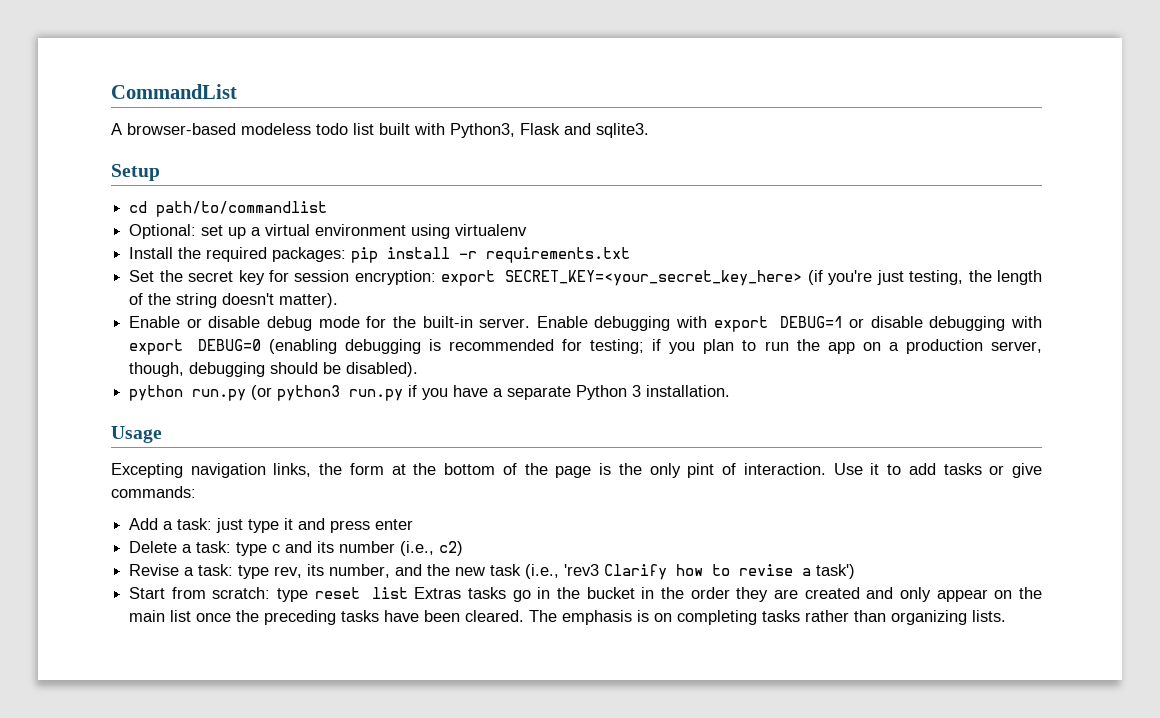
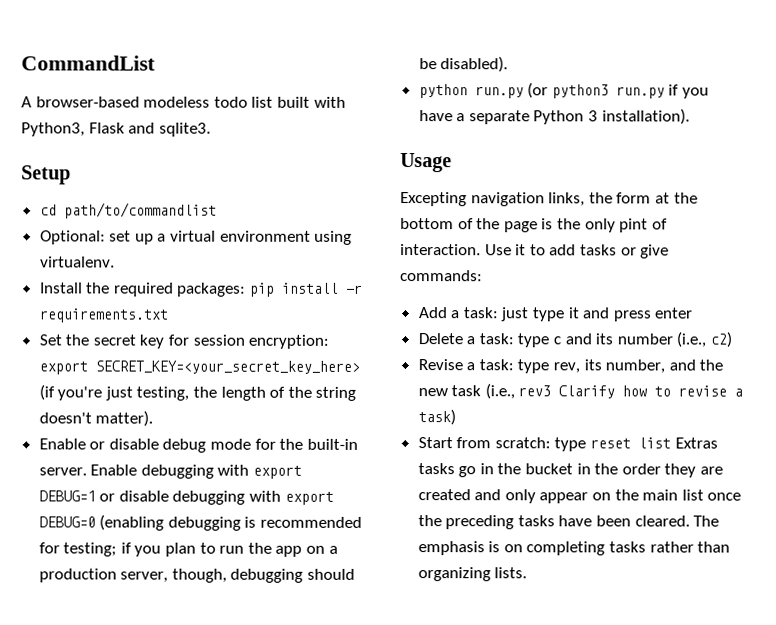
[455,224,528,236] virtualenv -> [39,256,115,268] virtualenv.
[646,385,731,397] installation. -> [601,108,690,125] installation).
[564,564,600,576] 'rev3 -> [518,385,552,397] rev3
[816,564,856,579] task') -> [417,409,456,426] task)

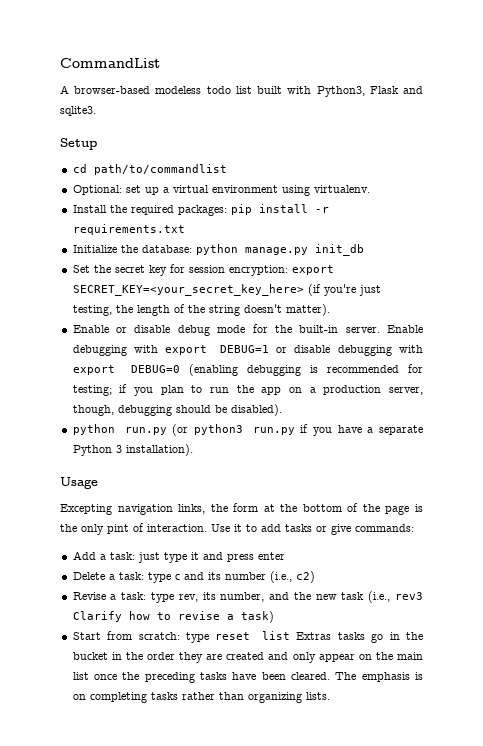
(169, 315) none -> [72,244,364,256] // Initialize the database: python manage.py init_db

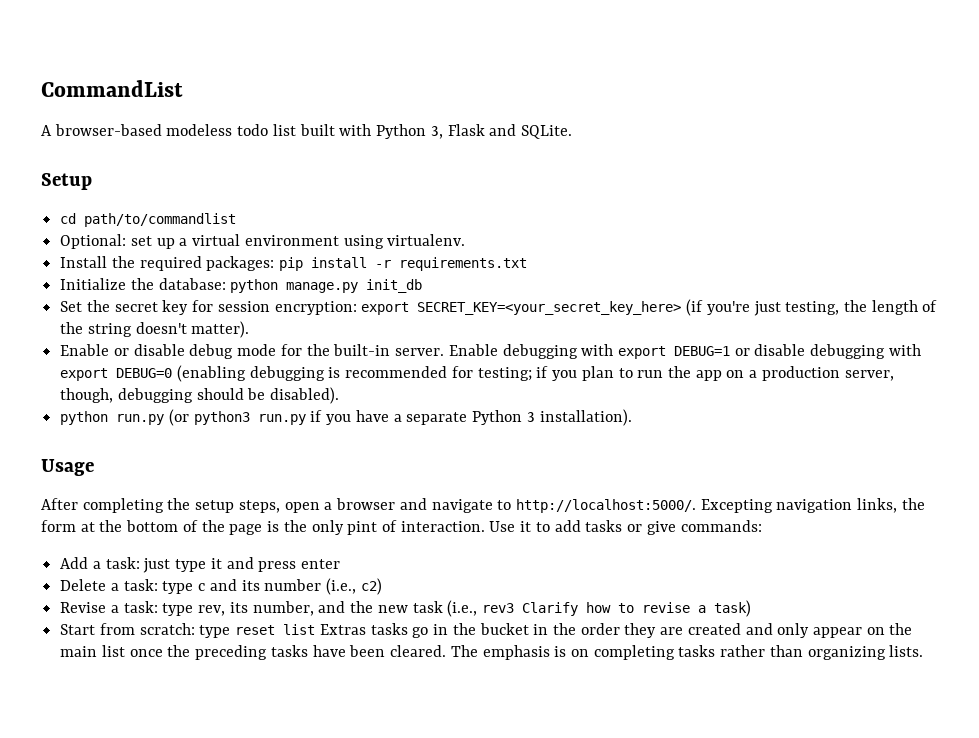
[316,86,365,97] Python3, -> [376,124,443,139] Python 3,
[60,106,96,116] sqlite3. -> [520,125,572,139] SQLite.
(98, 483) none -> [41,498,696,513] After completing the setup steps, open a browser and navigate to http://localhost:5000/.

